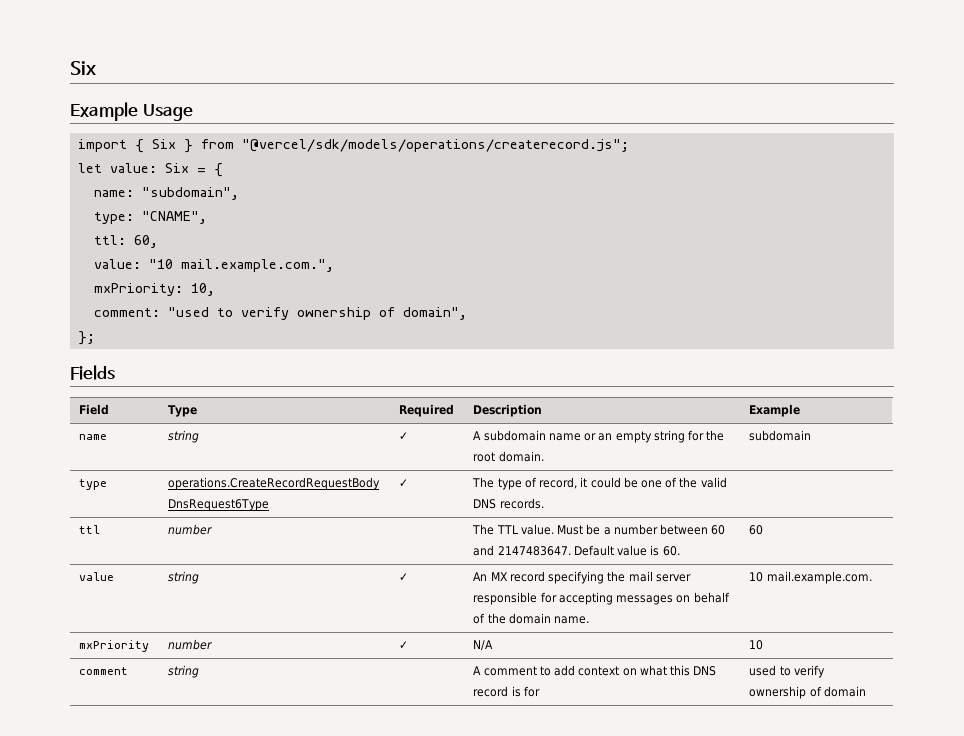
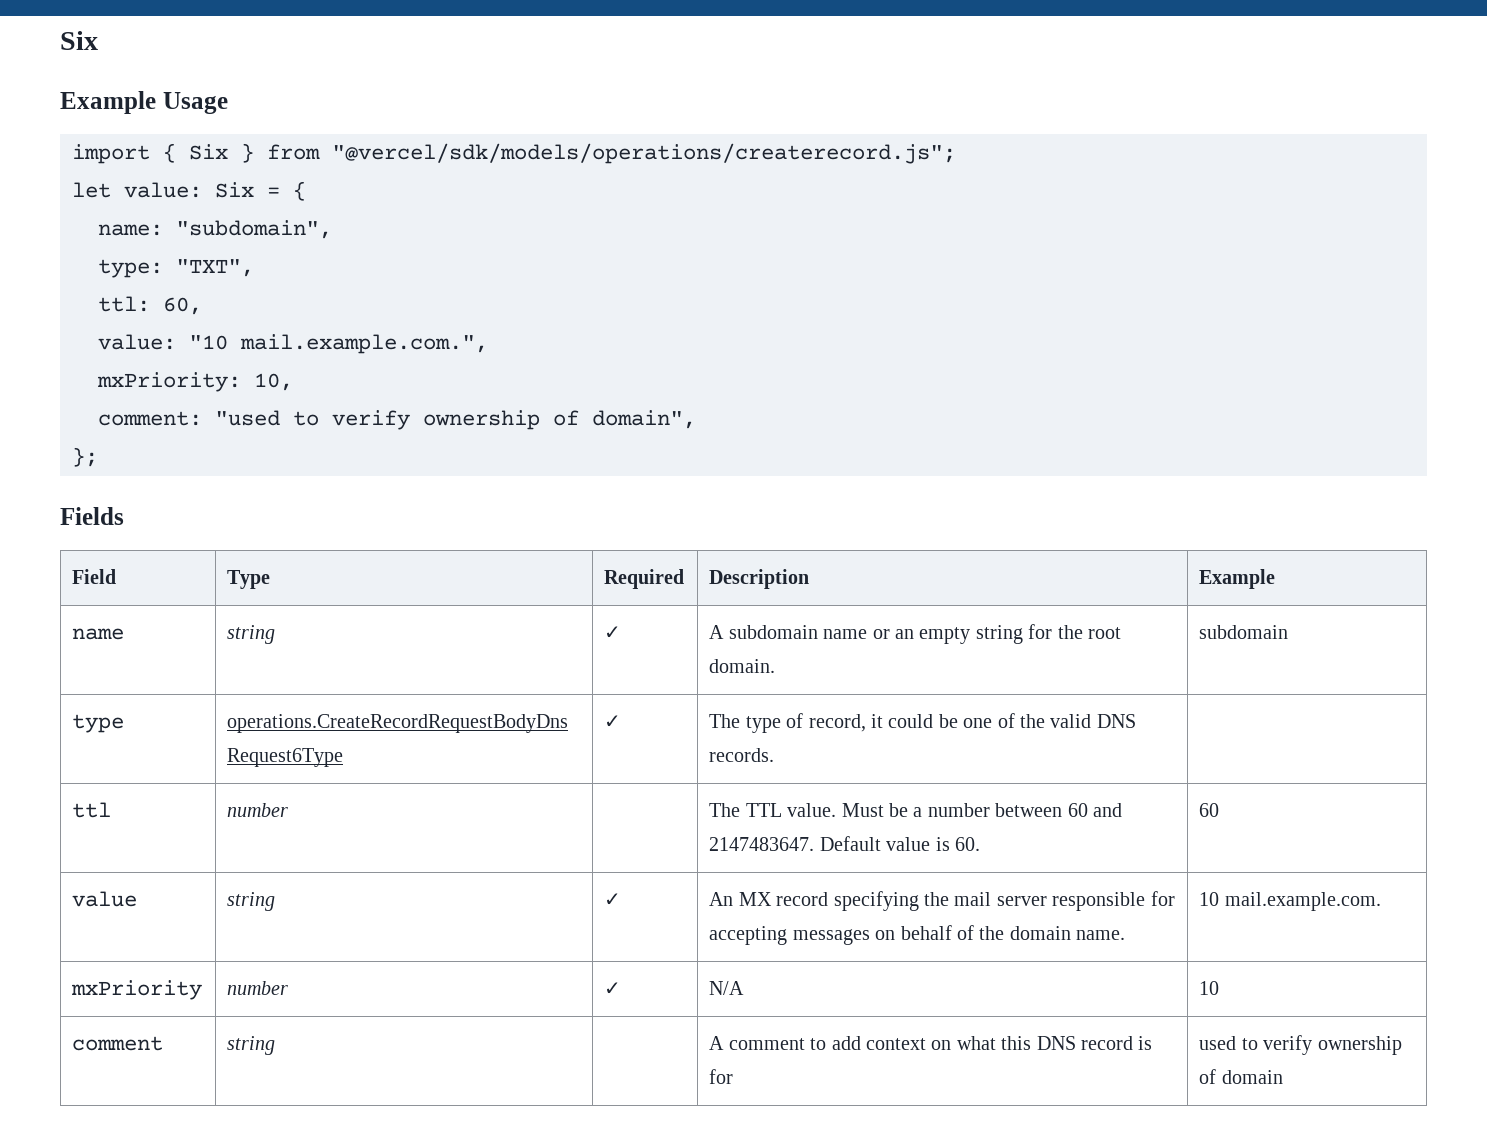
[142,211,208,224] "CNAME", -> [176,259,254,277] "TXT",

